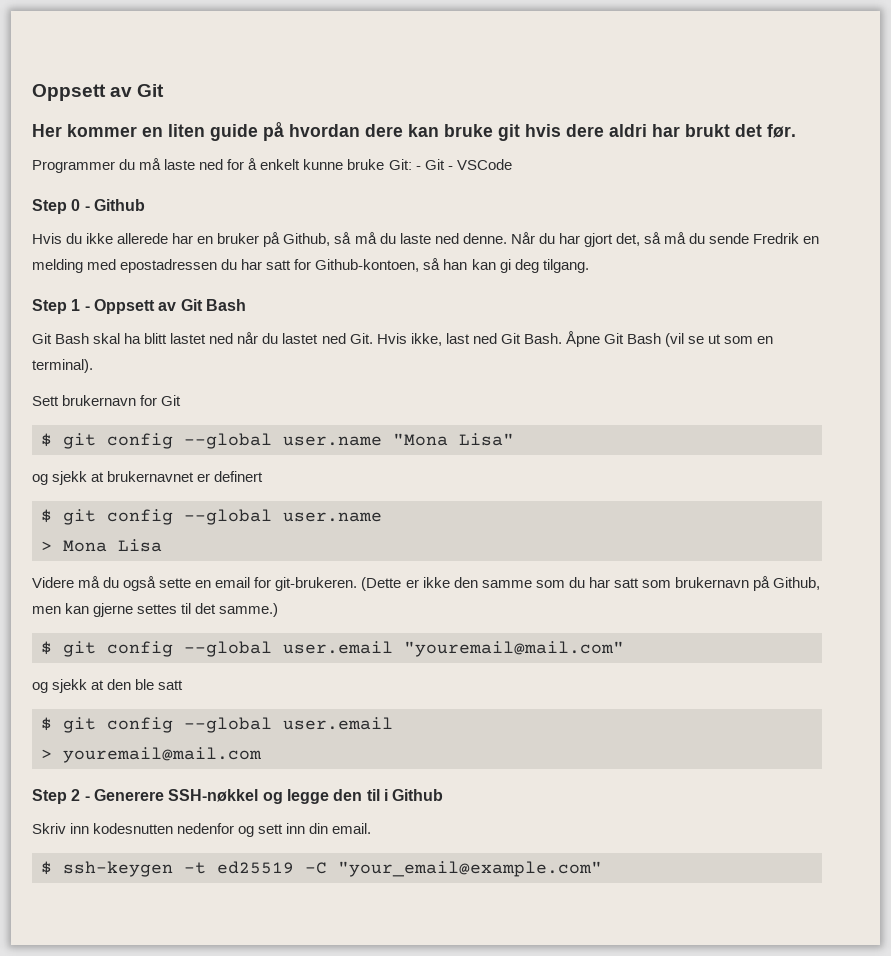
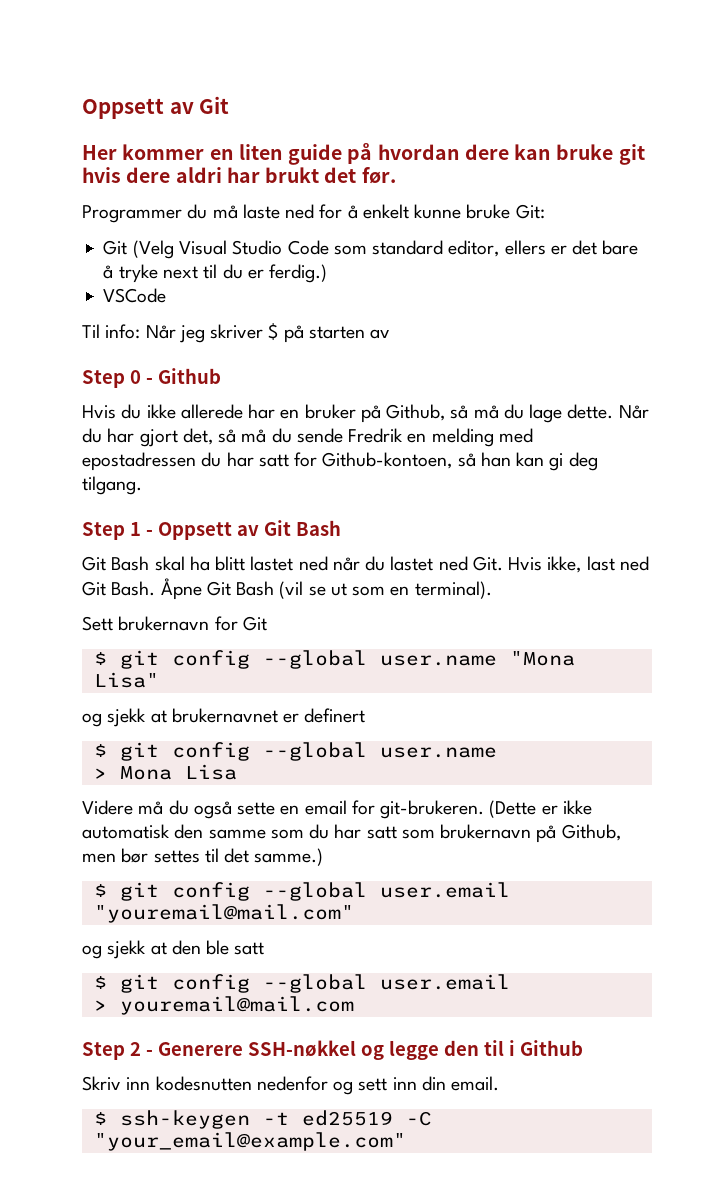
[415,159,512,170] - Git - VSCode -> [103,240,639,259] [103,264,328,283] [103,288,167,303] [82,323,391,343] // Git (Velg Visual Studio Code som standard editor, ellers er det bare å tryke next til du er ferdig.) // VSCode // Til info: Når jeg skriver $ på starten av
[399,233,507,244] laste ned denne. -> [529,404,614,423] lage dette.
(450, 582) none -> [82,824,170,839] automatisk
[65,603,134,617] kan gjerne -> [121,848,149,863] bør

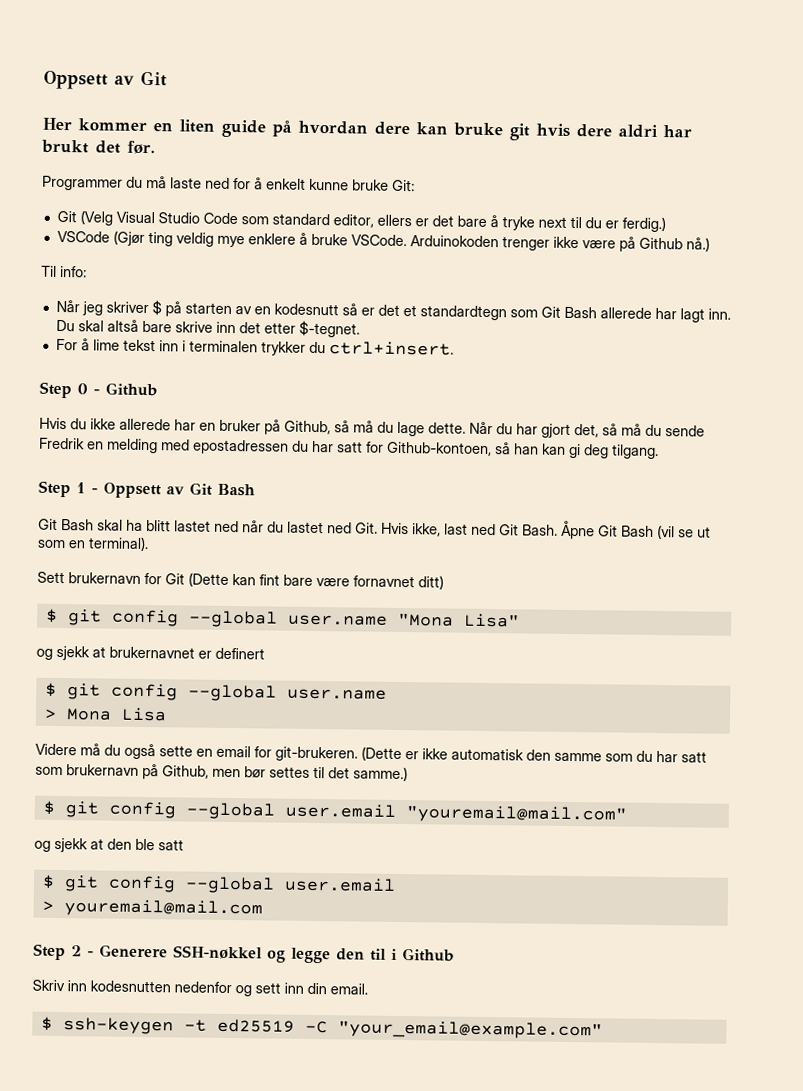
(167, 295) none -> [112,230,710,252] (Gjør ting veldig mye enklere å bruke VSCode. Arduinokoden trenger ikke være på Github nå.)
(141, 331) none -> (87, 271) //
(391, 334) none -> [253,303,731,323] [55,319,360,338] [55,338,454,356] en kodesnutt så er det et standardtegn som Git Bash allerede har lagt inn. Du skal altså bare skrive inn det etter $-tegnet. // For å lime tekst inn i terminalen trykker du ctrl+insert.
(267, 623) none -> [188,572,444,590] (Dette kan fint bare være fornavnet ditt)

